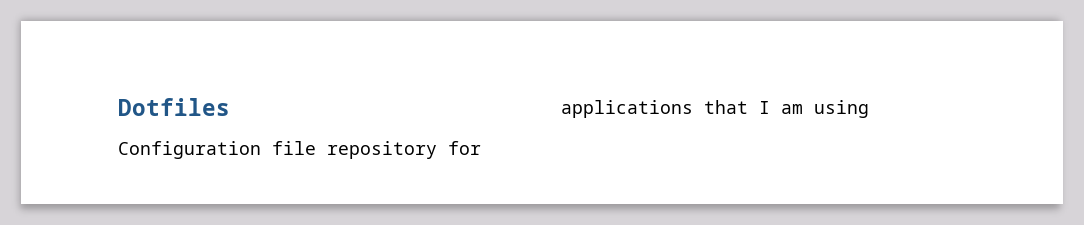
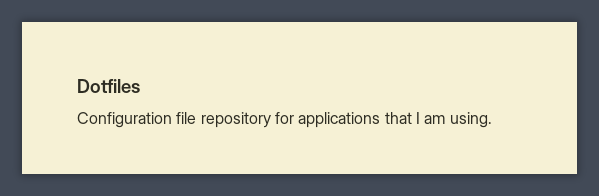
[814,100,869,118] using -> [449,112,492,128] using.

